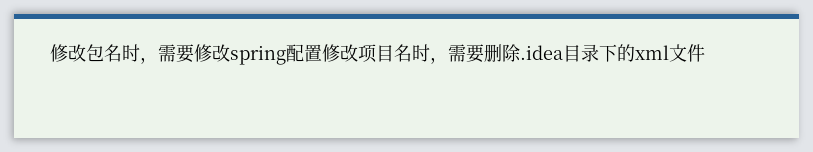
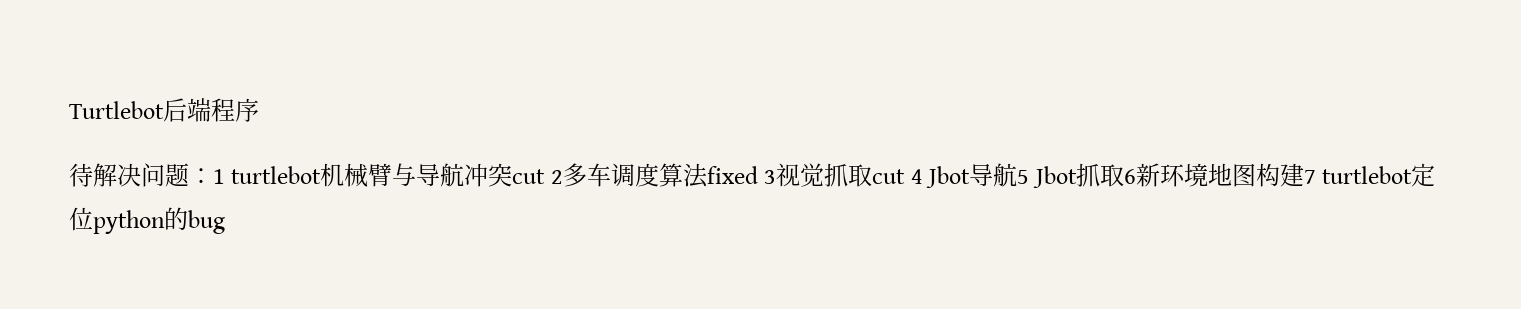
[50,44,705,65] 修改包名时，需要修改spring配置修改项目名时，需要删除.idea目录下的xml文件 -> [69,98,259,122] [69,163,1436,188] [69,207,225,234] Turtlebot后端程序 // 待解决问题：1 turtlebot机械臂与导航冲突cut 2多车调度算法fixed 3视觉抓取cut 4 Jbot导航5 Jbot抓取6新环境地图构建7 turtlebot定位python的bug

